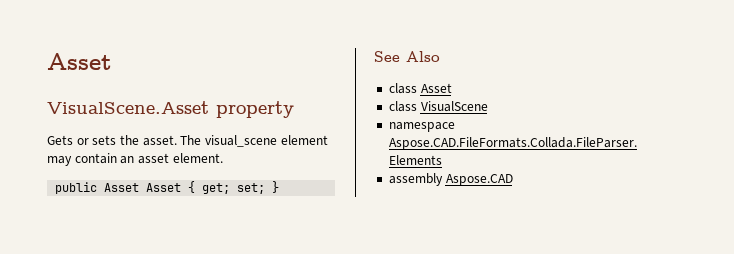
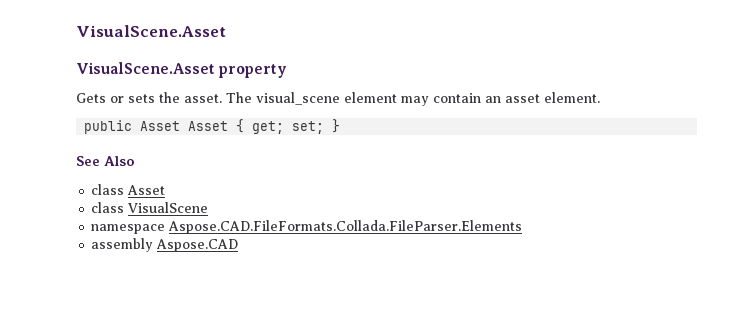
[47,53,112,70] Asset -> [76,25,226,37] VisualScene.Asset

